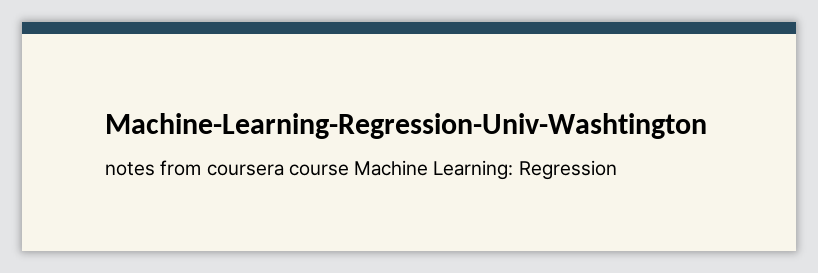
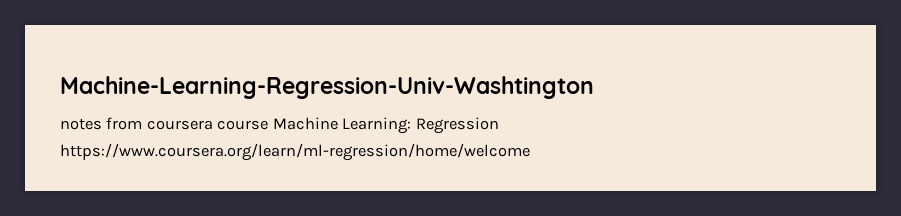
(617, 170) none -> [60,143,530,161] // https://www.coursera.org/learn/ml-regression/home/welcome

